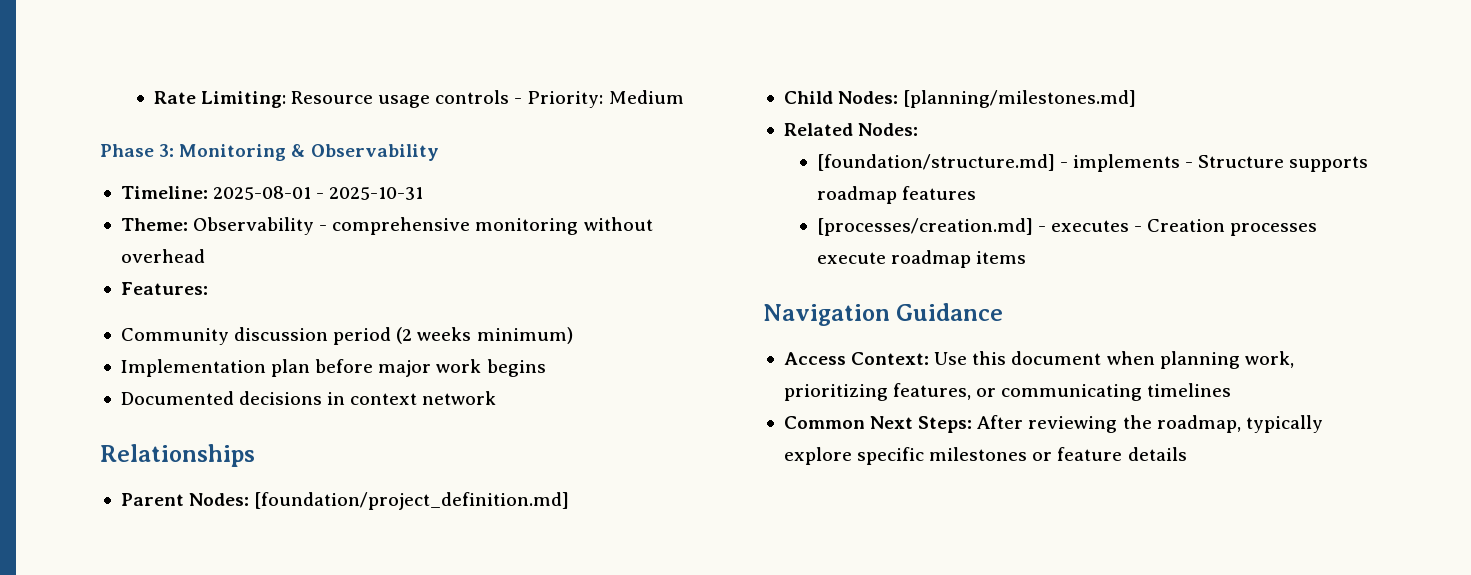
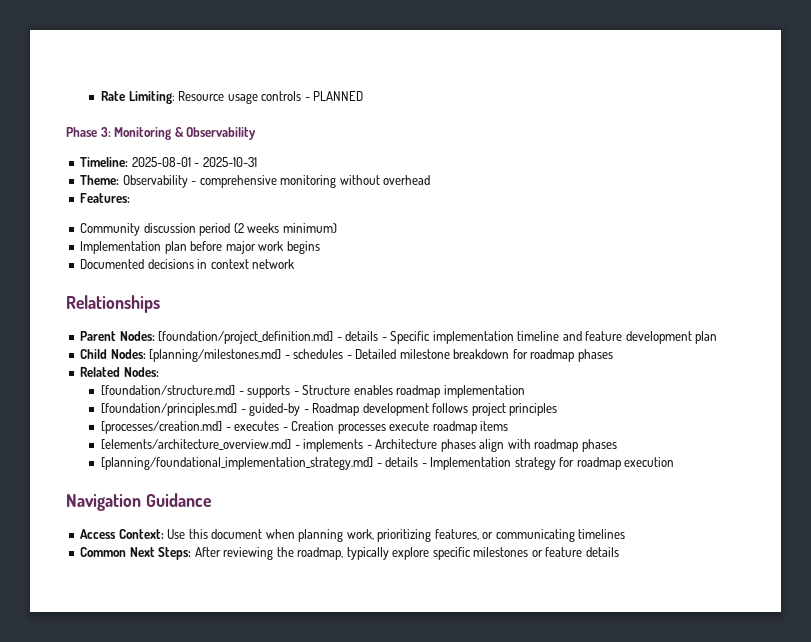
[527,90,684,108] Priority: Medium -> [313,91,364,101] PLANNED
[783,90,1137,108] // Child Nodes: [planning/milestones.md] -> [336,331,718,344] [80,349,613,362] - details - Specific implementation timeline and feature development plan // Child Nodes: [planning/milestones.md] - schedules - Detailed milestone breakdown for roadmap phases
[1072,154,1180,172] implements -> [247,385,291,398] supports
[1289,156,1369,172] [816,186,976,204] supports roadmap features -> [353,385,525,398] [101,403,558,416] enables roadmap implementation // [foundation/principles.md] - guided-by - Roadmap development follows project principles
(1026, 257) none -> [101,439,617,452] [101,457,675,470] // [elements/architecture_overview.md] - implements - Architecture phases align with roadmap phases // [planning/foundational_implementation_strategy.md] - details - Implementation strategy for roadmap execution

